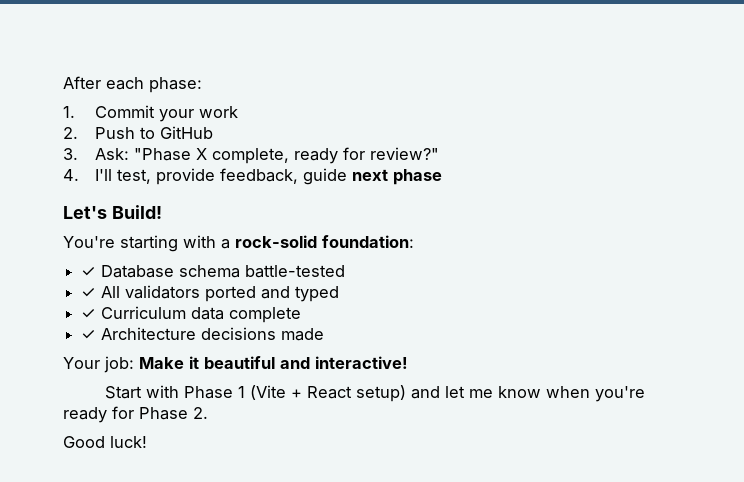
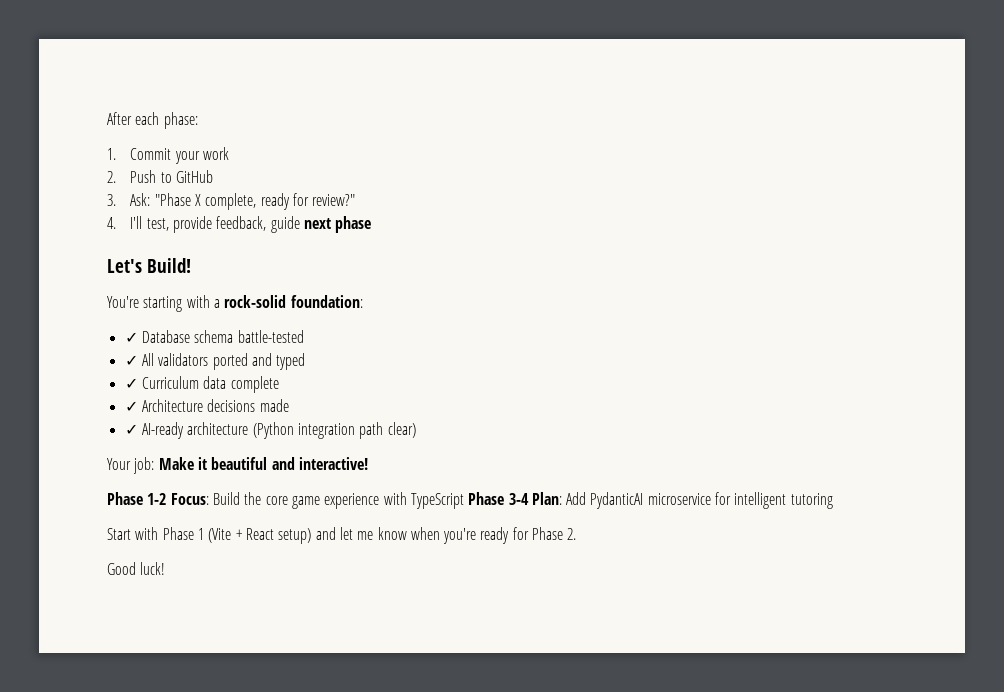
(325, 334) none -> [124,422,416,439] // ✓ AI-ready architecture (Python integration path clear)
(408, 362) none -> [107,492,833,509] // Phase 1-2 Focus: Build the core game experience with TypeScript Phase 3-4 Plan: Add PydanticAI microservice for intelligent tutoring

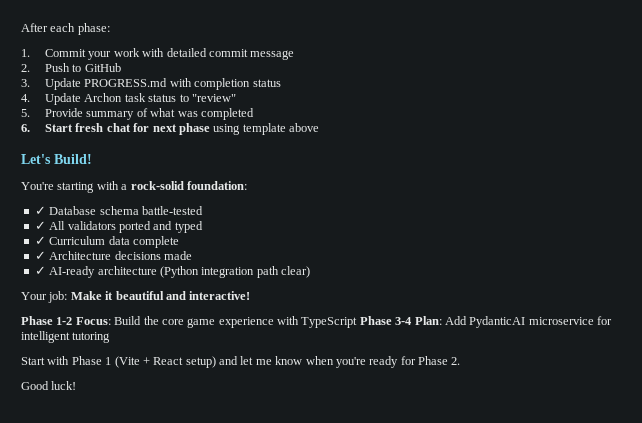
(229, 153) none -> [142,48,295,60] with detailed commit message
[130,193,356,210] [107,216,300,233] Ask: "Phase X complete, ready for review?" // 4. I'll test, provide feedback, guide -> [45,78,281,90] [21,93,236,105] [21,108,254,120] [21,123,150,132] Update PROGRESS.md with completion status // 4. Update Archon task status to "review" // 5. Provide summary of what was completed // 6. Start fresh chat for
(372, 224) none -> [213,123,320,135] using template above

